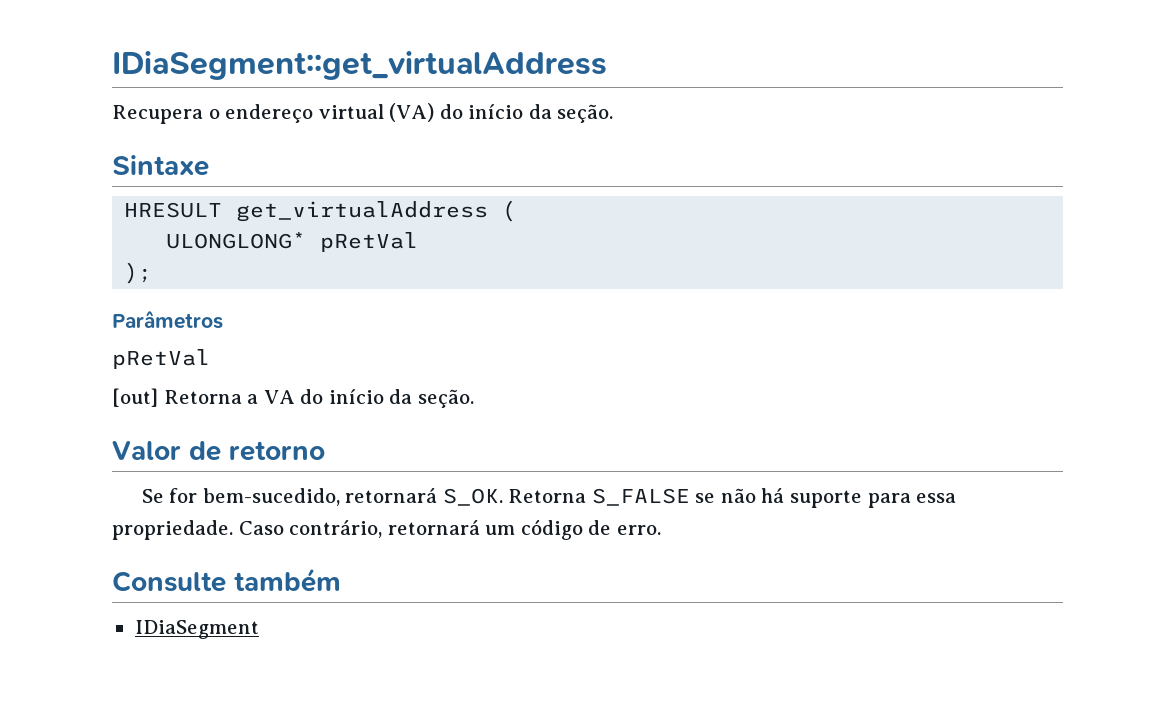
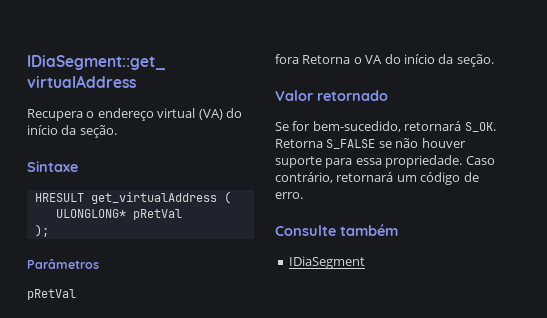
[112,388,259,407] [out] Retorna a -> [275,54,362,64] fora Retorna o
[189,441,325,461] de retorno -> [317,90,388,101] retornado
[761,488,785,503] há -> [421,138,466,148] houver

